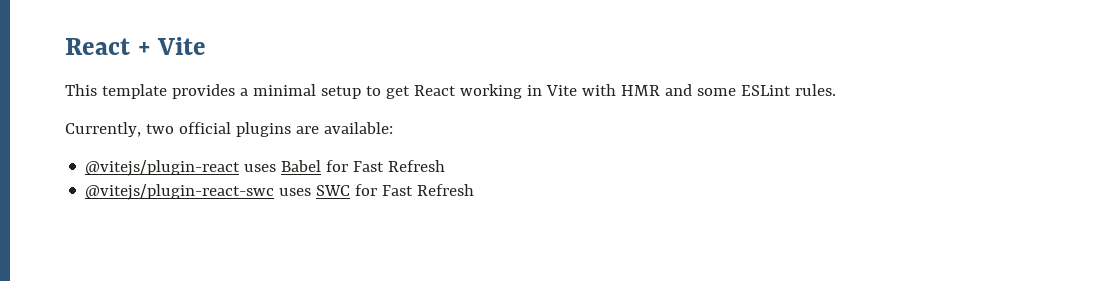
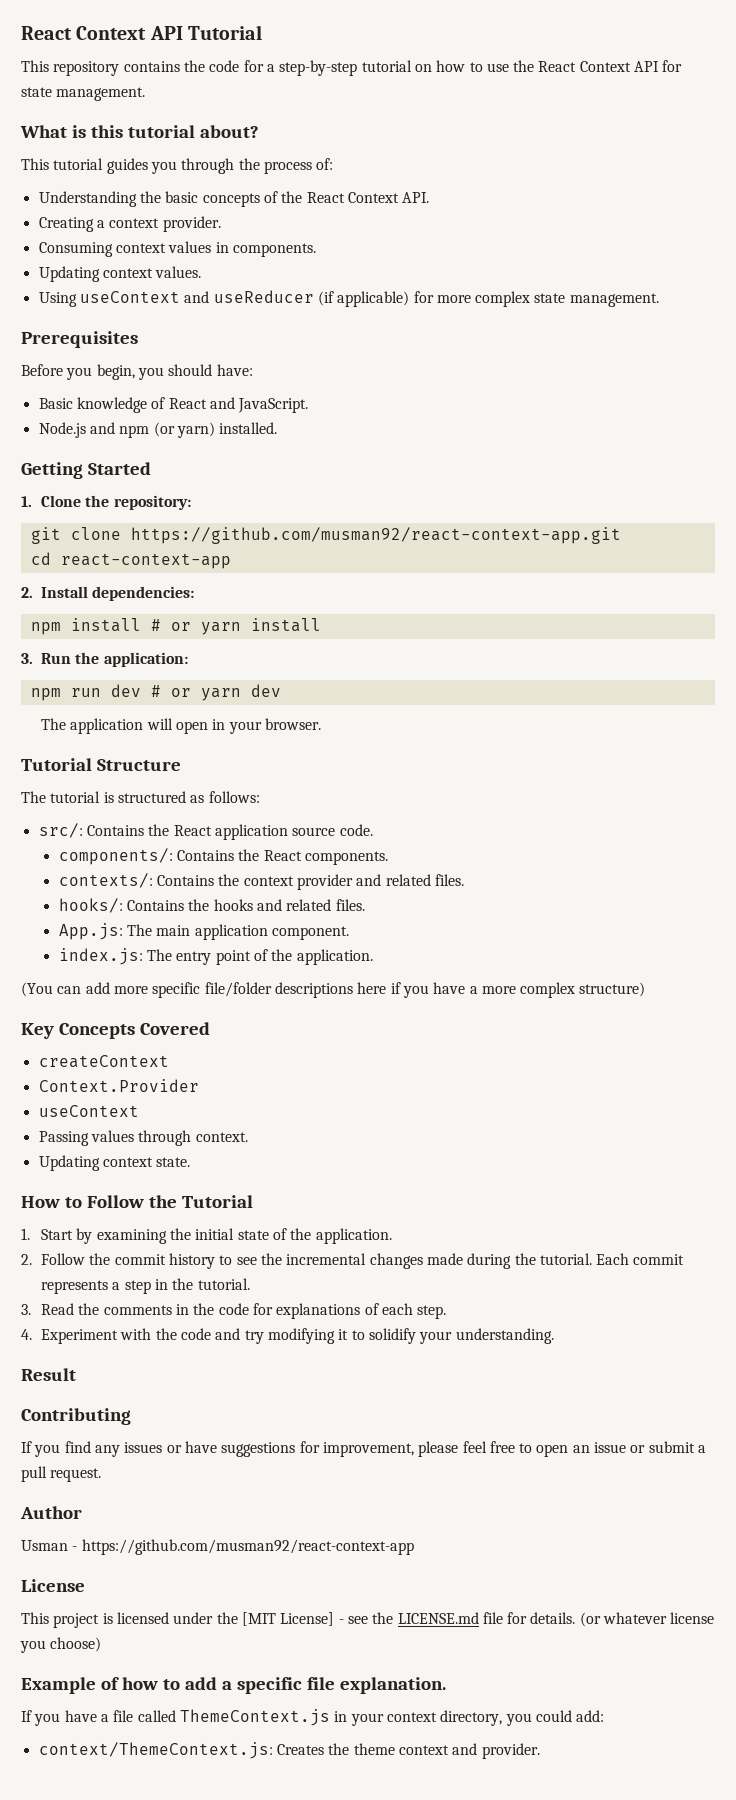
[65,37,206,55] [65,84,836,99] [65,122,393,137] [85,160,446,176] [85,184,475,200] React + Vite // This template provides a minimal setup to get React working in Vite with HMR and some ESLint rules. // Currently, two official plugins are available: // @vitejs/plugin-react uses Babel for Fast Refresh // @vitejs/plugin-react-swc uses SWC for Fast Refresh -> [21,25,263,40] [21,60,683,76] [21,87,146,101] [20,125,259,138] [21,158,334,174] [38,191,430,207] [38,216,221,232] [38,241,316,257] [38,266,202,282] [38,290,659,307] [21,331,138,348] [21,364,253,380] [38,397,309,413] [38,422,278,438] [21,462,151,479] [21,495,191,510] [30,527,621,544] [30,552,231,569] [21,586,195,601] [30,618,321,635] [21,652,188,667] [30,684,281,701] [40,718,321,734] [21,758,181,771] [21,791,260,803] [38,823,373,840] [58,848,388,865] [58,873,464,890] [58,898,365,913] [58,923,349,940] [58,948,373,965] [21,982,646,998] [21,1022,210,1039] [38,1055,169,1068] [38,1079,199,1092] [38,1105,139,1117] [38,1130,248,1146] [38,1155,191,1171] [21,1195,253,1208] [21,1228,392,1244] [21,1253,685,1269] [40,1278,250,1294] [21,1303,447,1319] [21,1328,554,1344] [21,1368,76,1381] [21,1408,131,1425] [21,1441,707,1457] [21,1466,102,1482] [20,1506,82,1519] [21,1539,414,1555] [21,1579,85,1592] [21,1612,715,1628] [20,1637,102,1653] [21,1677,446,1694] [21,1709,605,1726] [38,1742,540,1759] React Context API Tutorial // This repository contains the code for a step-by-step tutorial on how to use the React Context API for state management. // What is this tutorial about? // This tutorial guides you through the process of: // Understanding the basic concepts of the React Context API. // Creating a context provider. // Consuming context values in components. // Updating context values. // Using useContext and useReducer (if applicable) for more complex state management. // Prerequisites // Before you begin, you should have: // Basic knowledge of React and JavaScript. // Node.js and npm (or yarn) installed. // Getting Started // 1. Clone the repository: // git clone https://github.com/musman92/react-context-app.git // cd react-context-app // 2. Install dependencies: // npm install # or yarn install // 3. Run the application: // npm run dev # or yarn dev // The application will open in your browser. // Tutorial Structure // The tutorial is structured as follows: // src/: Contains the React application source code. // components/: Contains the React components. // contexts/: Contains the context provider and related files. // hooks/: Contains the hooks and related files. // App.js: The main application component. // index.js: The entry point of the application. // (You can add more specific file/folder descriptions here if you have a more complex structure) // Key Concepts Covered // createContext // Context.Provider // useContext // Passing values through context. // Updating context state. // How to Follow the Tutorial // 1. Start by examining the initial state of the application. // 2. Follow the commit history to see the incremental changes made during the tutorial. Each commit represents a step in the tutorial. // 3. Read the comments in the code for explanations of each step. // 4. Experiment with the code and try modifying it to solidify your understanding. // Result // Contributing // If you find any issues or have suggestions for improvement, please feel free to open an issue or submit a pull request. // Author // Usman - https://github.com/musman92/react-context-app // License // This project is licensed under the [MIT License] - see the LICENSE.md file for details. (or whatever license you choose) // Example of how to add a specific file explanation. // If you have a file called ThemeContext.js in your context directory, you could add: // context/ThemeContext.js: Creates the theme context and provider.

